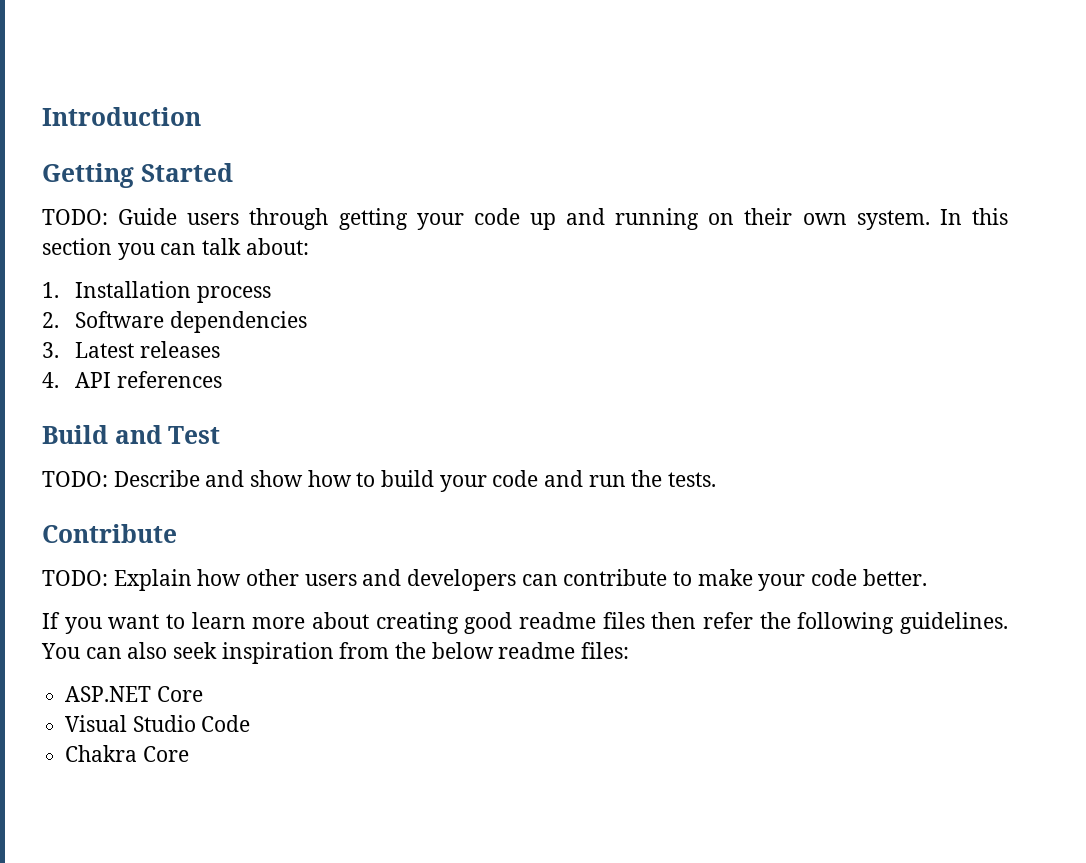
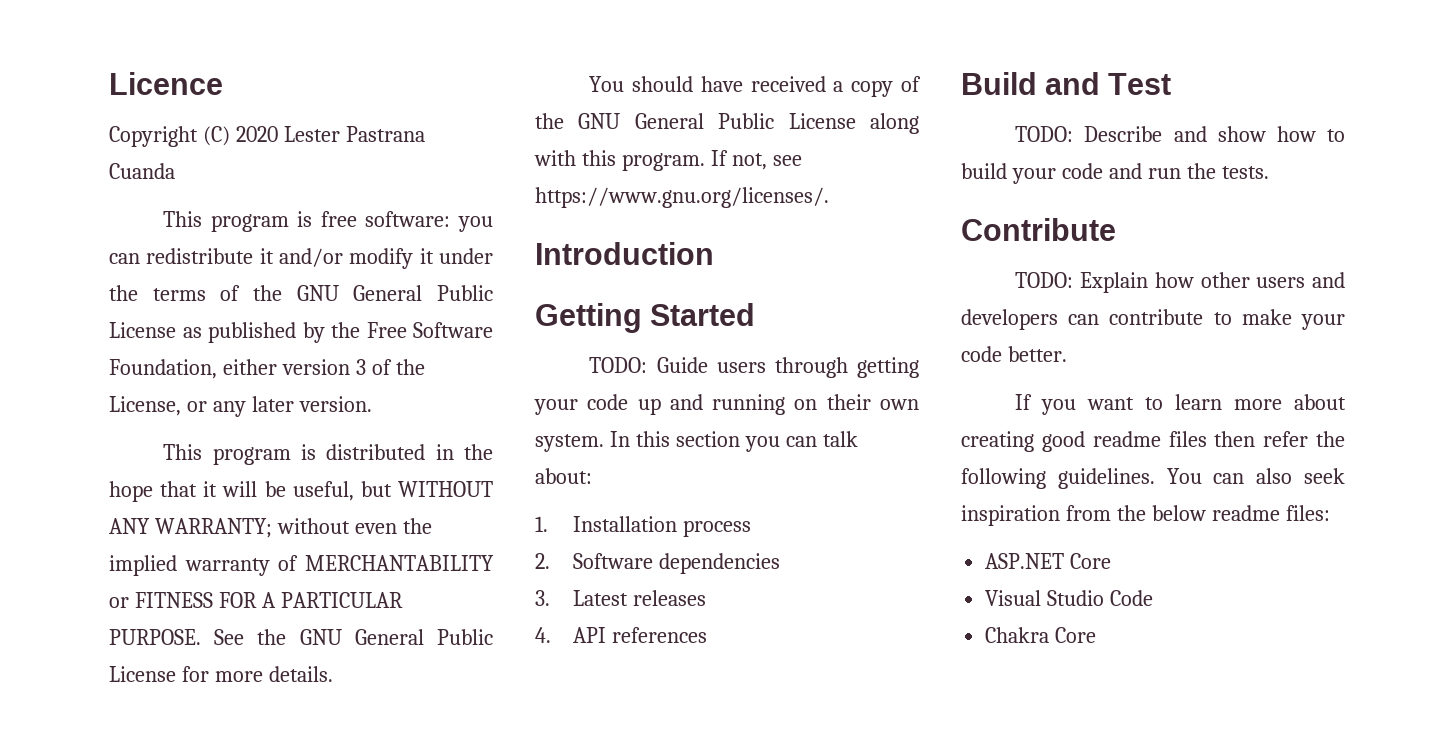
(42, 116) none -> [109,72,223,95] [109,126,425,147] [109,163,175,179] [163,211,494,232] [109,248,493,269] [109,285,493,301] [109,322,493,343] [109,359,425,379] [109,396,372,417] [163,444,494,465] [109,481,493,502] [109,518,432,538] [109,555,494,576] [109,592,403,608] [109,629,493,645] [109,666,333,682] [589,76,921,97] [535,113,919,134] [534,150,802,171] [535,187,829,208] Licence // Copyright (C) 2020 Lester Pastrana Cuanda // This program is free software: you can redistribute it and/or modify it under the terms of the GNU General Public License as published by the Free Software Foundation, either version 3 of the License, or any later version. // This program is distributed in the hope that it will be useful, but WITHOUT ANY WARRANTY; without even the implied warranty of MERCHANTABILITY or FITNESS FOR A PARTICULAR PURPOSE. See the GNU General Public License for more details. // You should have received a copy of the GNU General Public License along with this program. If not, see https://www.gnu.org/licenses/. //

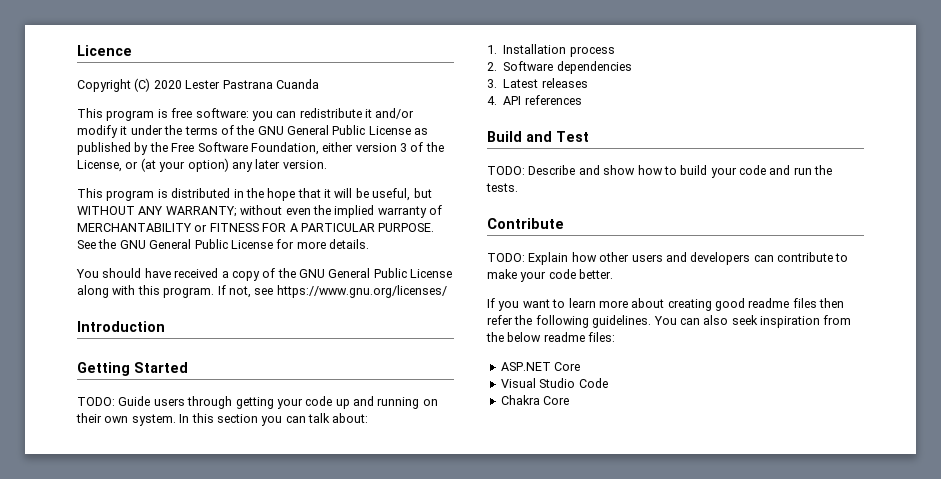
(207, 406) none -> [140,158,229,172] (at your option)
[535,187,829,208] https://www.gnu.org/licenses/. -> [276,285,447,298] https://www.gnu.org/licenses/

